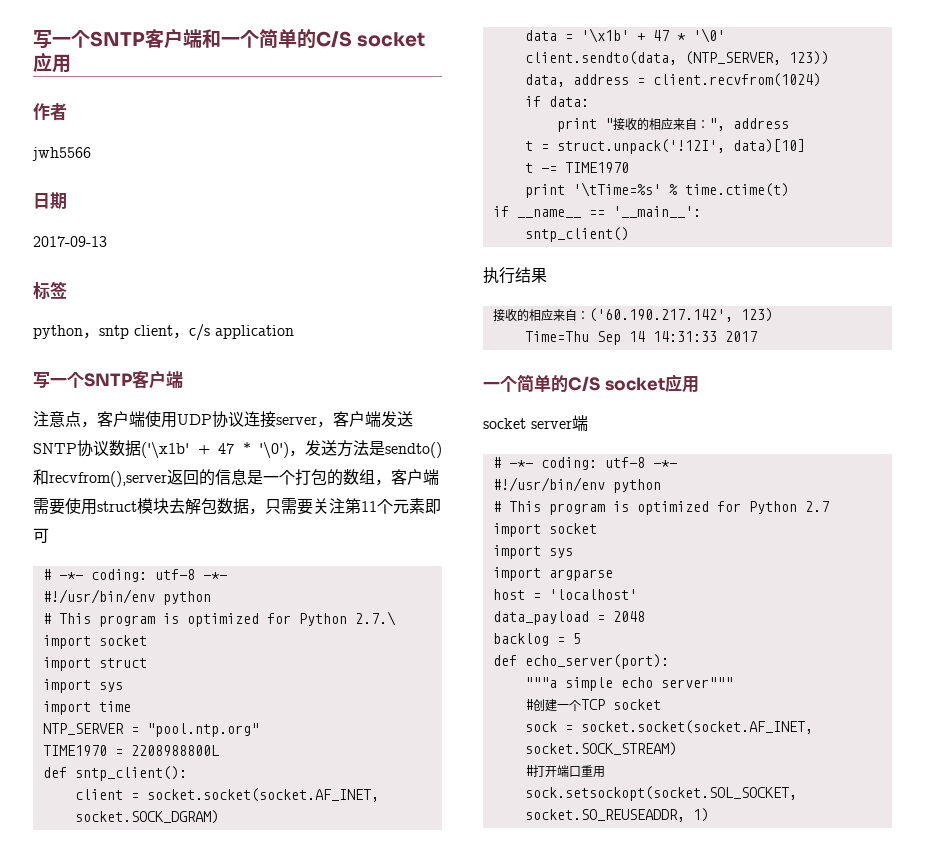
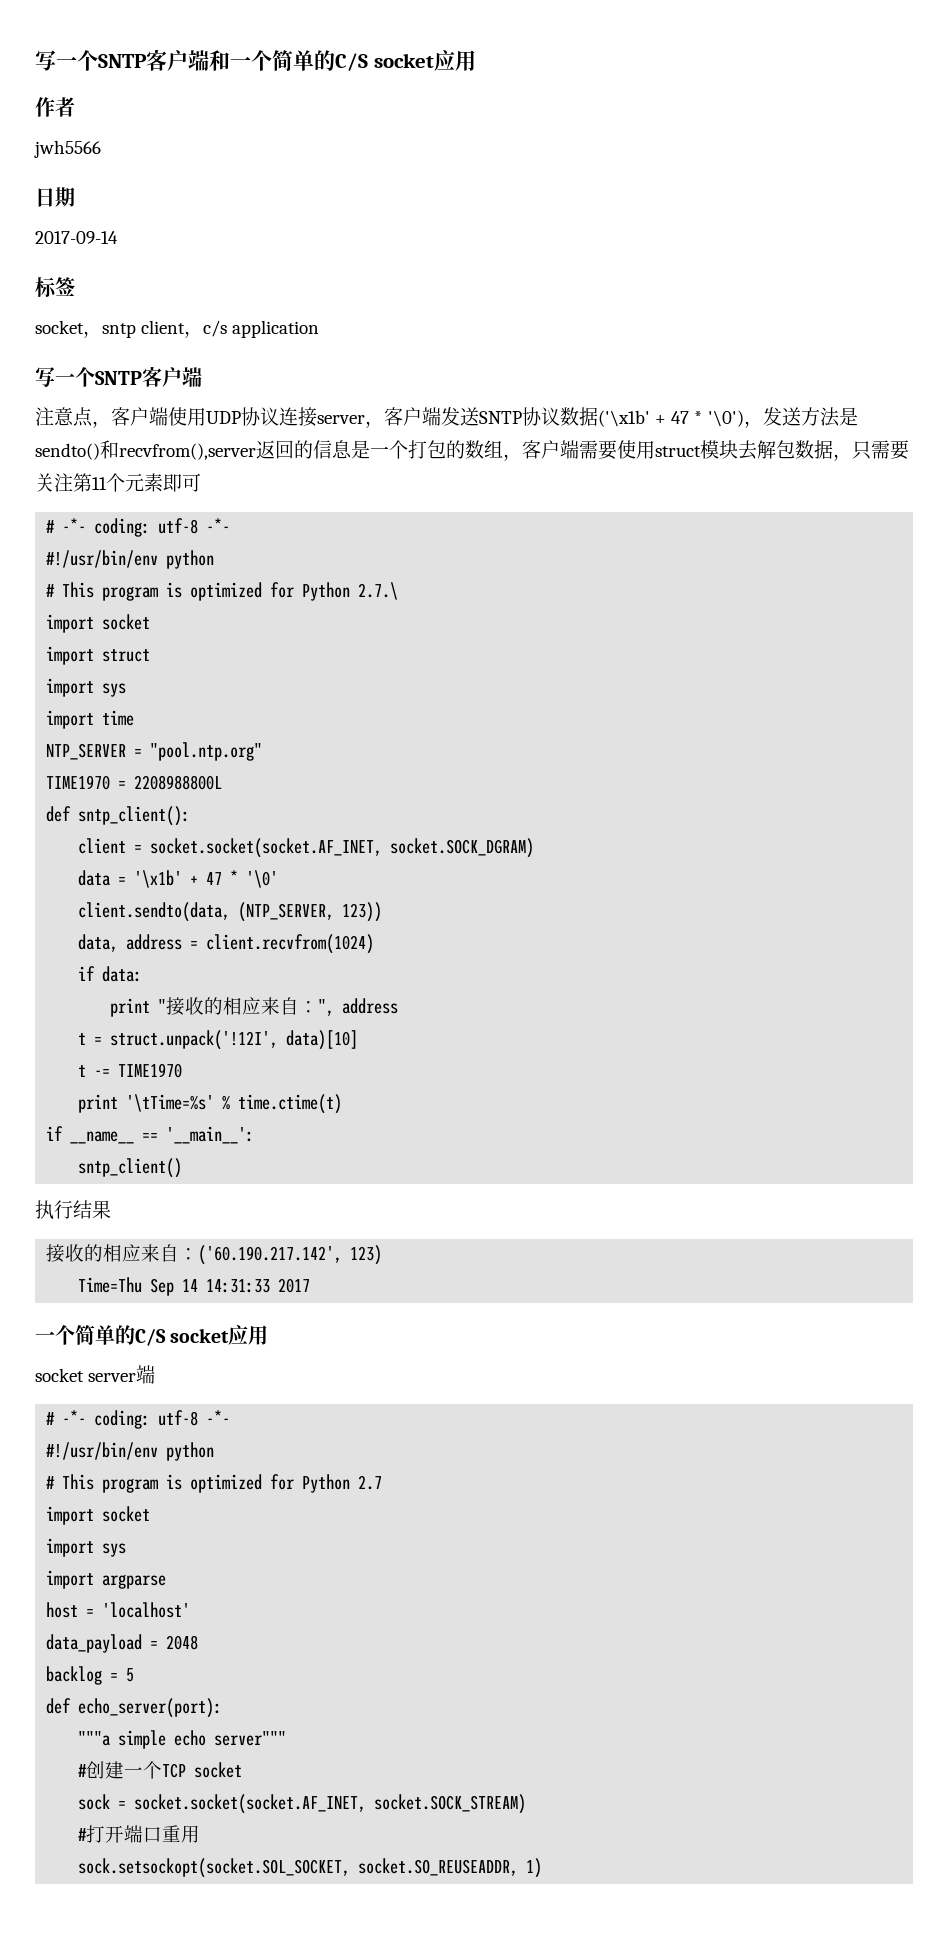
[33,236,107,247] 2017-09-13 -> [35,231,118,244] 2017-09-14
[33,325,83,339] python -> [35,320,84,334] socket

